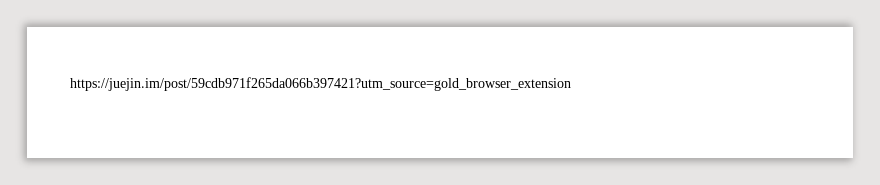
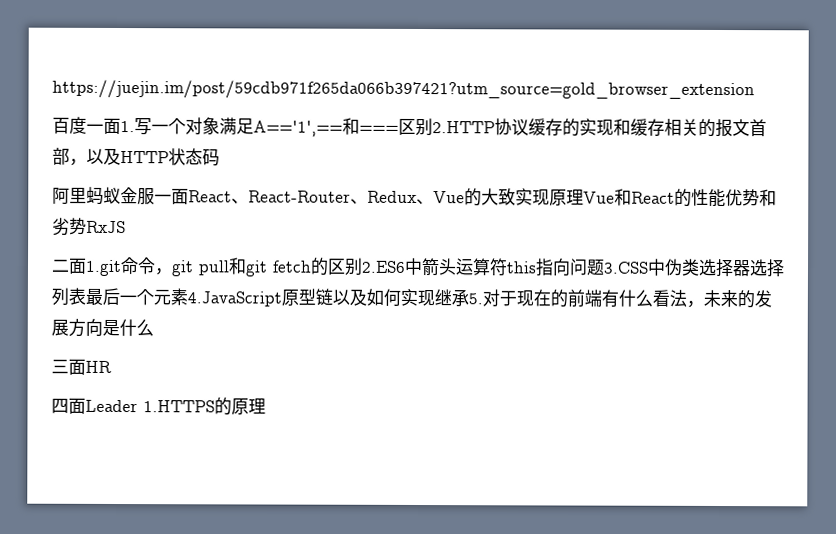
(571, 84) none -> [52,116,767,138] [52,147,220,167] [52,186,777,208] [52,217,126,236] [51,257,785,278] [51,287,772,309] [51,318,154,337] [51,358,112,375] [51,397,266,416] // 百度一面1.写一个对象满足A=='1',==和===区别2.HTTP协议缓存的实现和缓存相关的报文首部，以及HTTP状态码 // 阿里蚂蚁金服一面React、React-Router、Redux、Vue的大致实现原理Vue和React的性能优势和劣势RxJS // 二面1.git命令，git pull和git fetch的区别2.ES6中箭头运算符this指向问题3.CSS中伪类选择器选择列表最后一个元素4.JavaScript原型链以及如何实现继承5.对于现在的前端有什么看法，未来的发展方向是什么 // 三面HR // 四面Leader 1.HTTPS的原理

